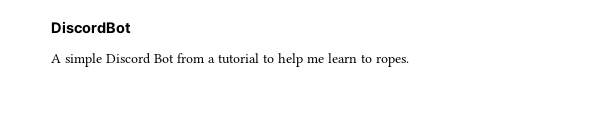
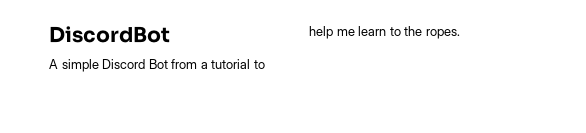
(372, 58) none -> [404,26,423,36] the

